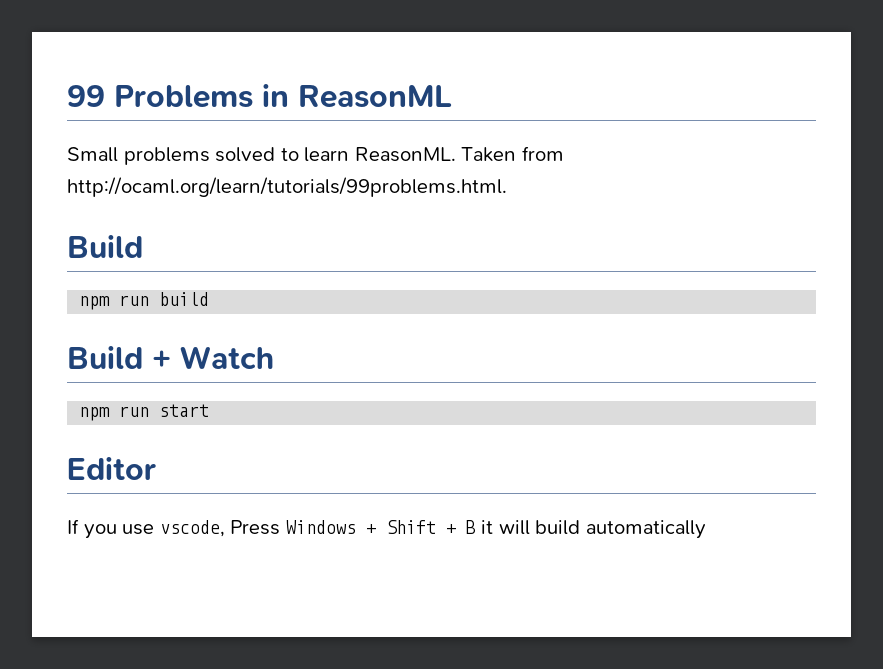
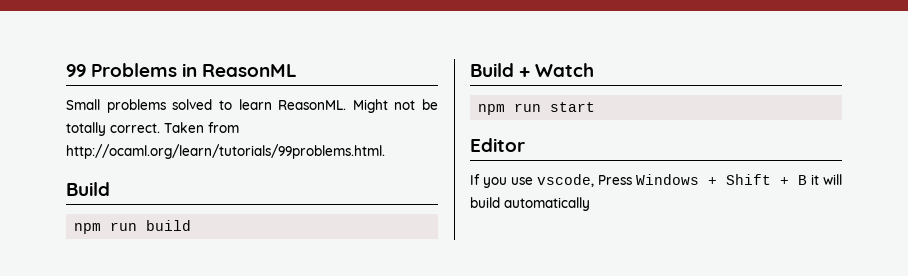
(456, 154) none -> [352,99,438,113] [66,122,160,136] Might not be totally correct.

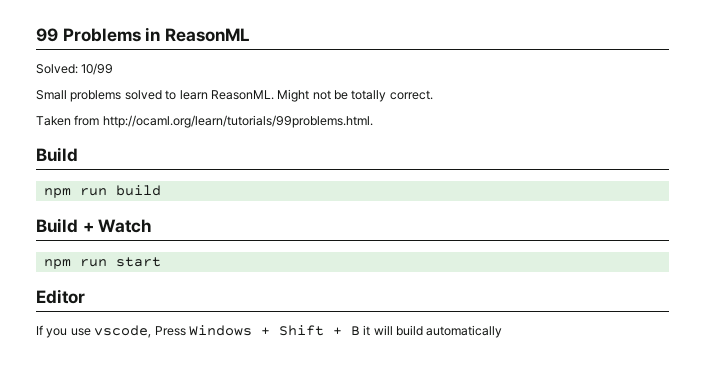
(298, 70) none -> [36,63,114,75] // Solved: 10/99
(160, 128) none -> (433, 95) //

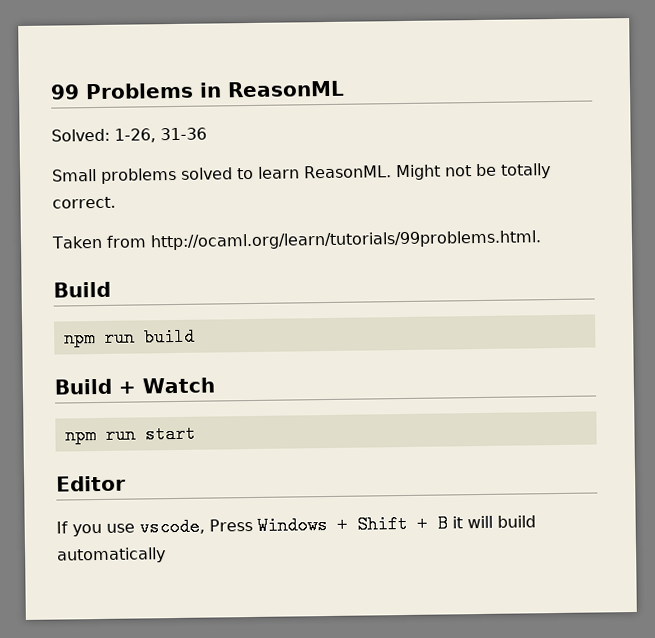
[81,63,114,75] 10/99 -> [114,127,207,143] 1-26, 31-36

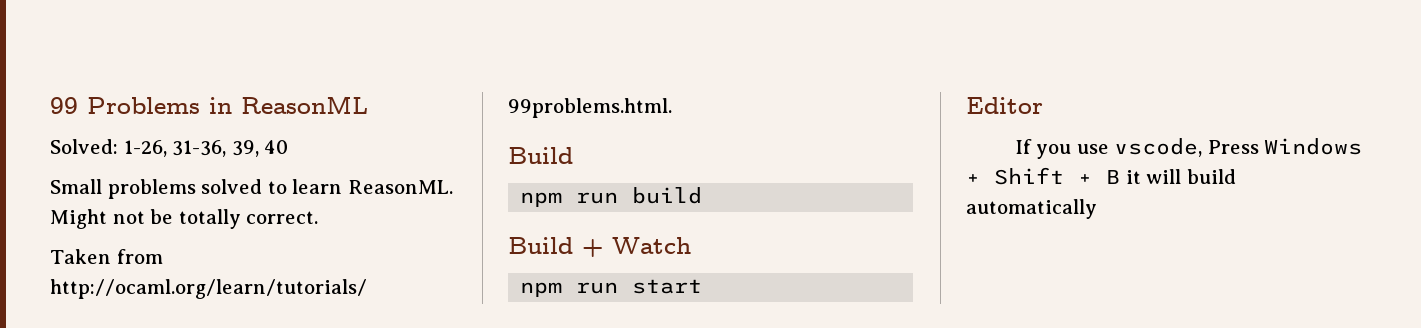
[160,127,207,141] 31-36 -> [172,140,289,157] 31-36, 39, 40

